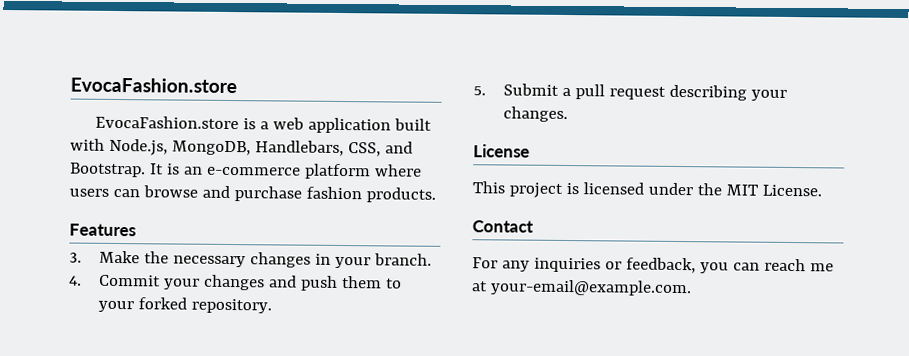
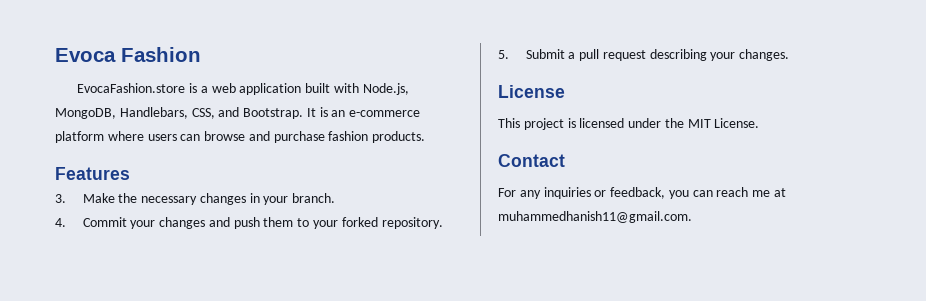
[70,77,237,94] EvocaFashion.store -> [55,47,201,62] Evoca Fashion
[489,279,692,297] your-email@example.com. -> [498,211,692,223] muhammedhanish11@gmail.com.

